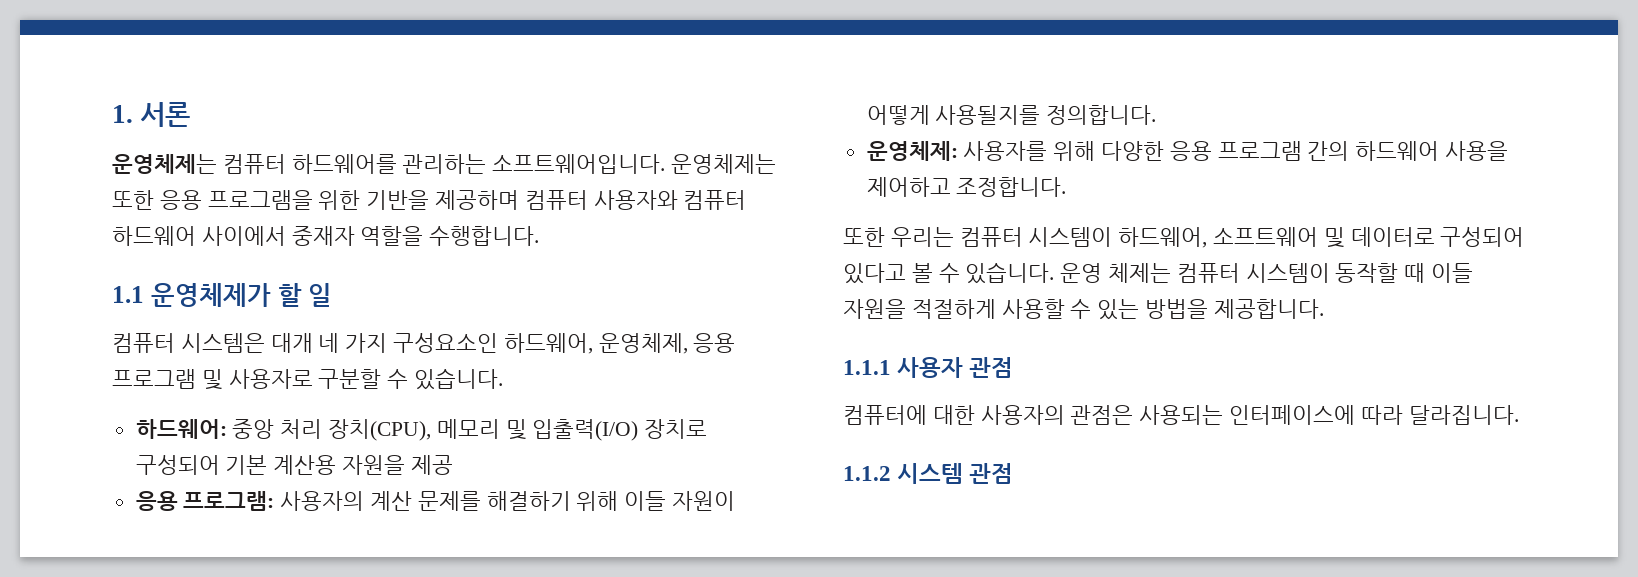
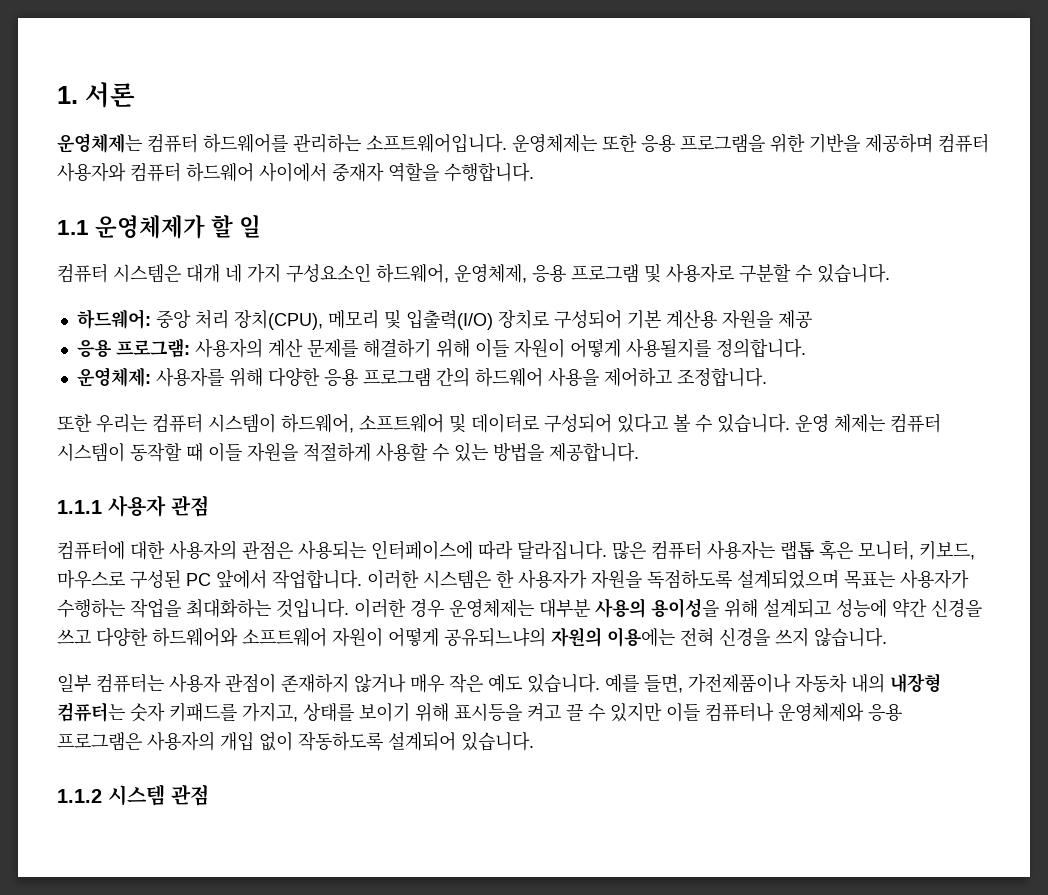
(1519, 415) none -> [612,540,975,560] [57,569,969,589] [57,598,982,618] [57,627,887,647] [57,673,941,693] [57,702,902,722] [57,731,534,751] 많은 컴퓨터 사용자는 랩톱 혹은 모니터, 키보드, 마우스로 구성된 PC 앞에서 작업합니다. 이러한 시스템은 한 사용자가 자원을 독점하도록 설계되었으며 목표는 사용자가 수행하는 작업을 최대화하는 것입니다. 이러한 경우 운영체제는 대부분 사용의 용이성을 위해 설계되고 성능에 약간 신경을 쓰고 다양한 하드웨어와 소프트웨어 자원이 어떻게 공유되느냐의 자원의 이용에는 전혀 신경을 쓰지 않습니다. // 일부 컴퓨터는 사용자 관점이 존재하지 않거나 매우 작은 예도 있습니다. 예를 들면, 가전제품이나 자동차 내의 내장형 컴퓨터는 숫자 키패드를 가지고, 상태를 보이기 위해 표시등을 켜고 끌 수 있지만 이들 컴퓨터나 운영체제와 응용 프로그램은 사용자의 개입 없이 작동하도록 설계되어 있습니다.

